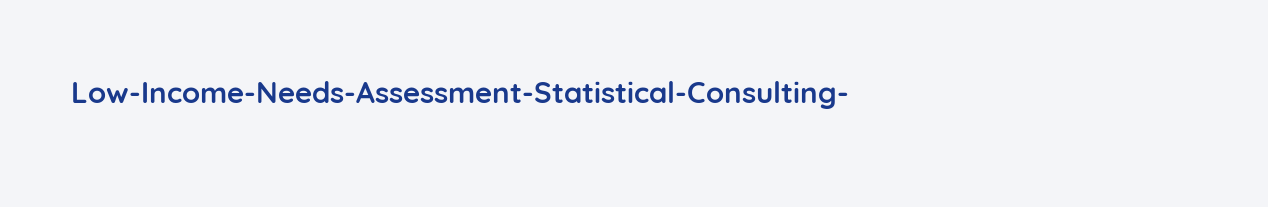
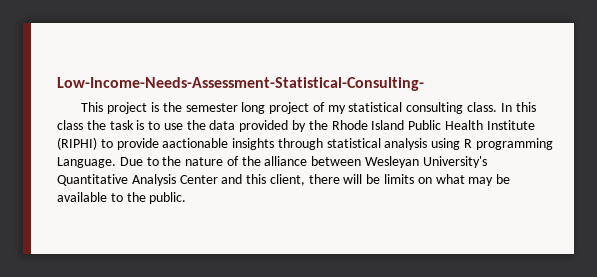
(849, 95) none -> [81,102,536,114] [57,120,535,132] [57,137,553,150] [57,156,487,168] [57,174,511,186] [57,192,187,204] // This project is the semester long project of my statistical consulting class. In this class the task is to use the data provided by the Rhode Island Public Health Institute (RIPHI) to provide aactionable insights through statistical analysis using R programming Language. Due to the nature of the alliance between Wesleyan University's Quantitative Analysis Center and this client, there will be limits on what may be available to the public.

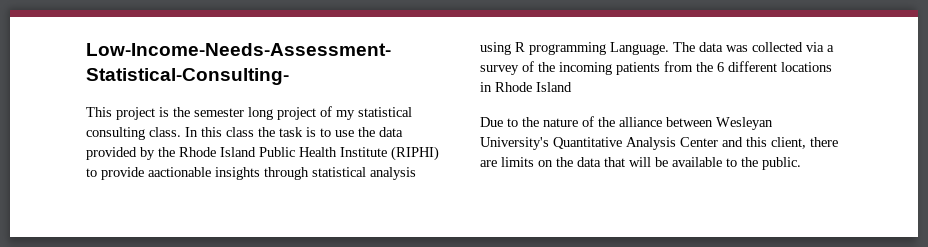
(116, 162) none -> [673,42,834,52] [480,61,832,75] [480,82,572,92] The data was collected via a survey of the incoming patients from the 6 different locations in Rhode Island //
[343,174,494,186] will be limits on what may -> [480,157,651,167] are limits on the data that will

